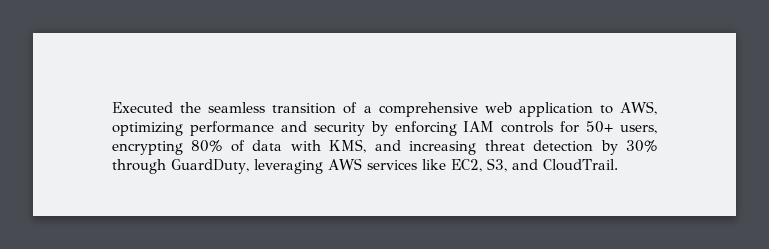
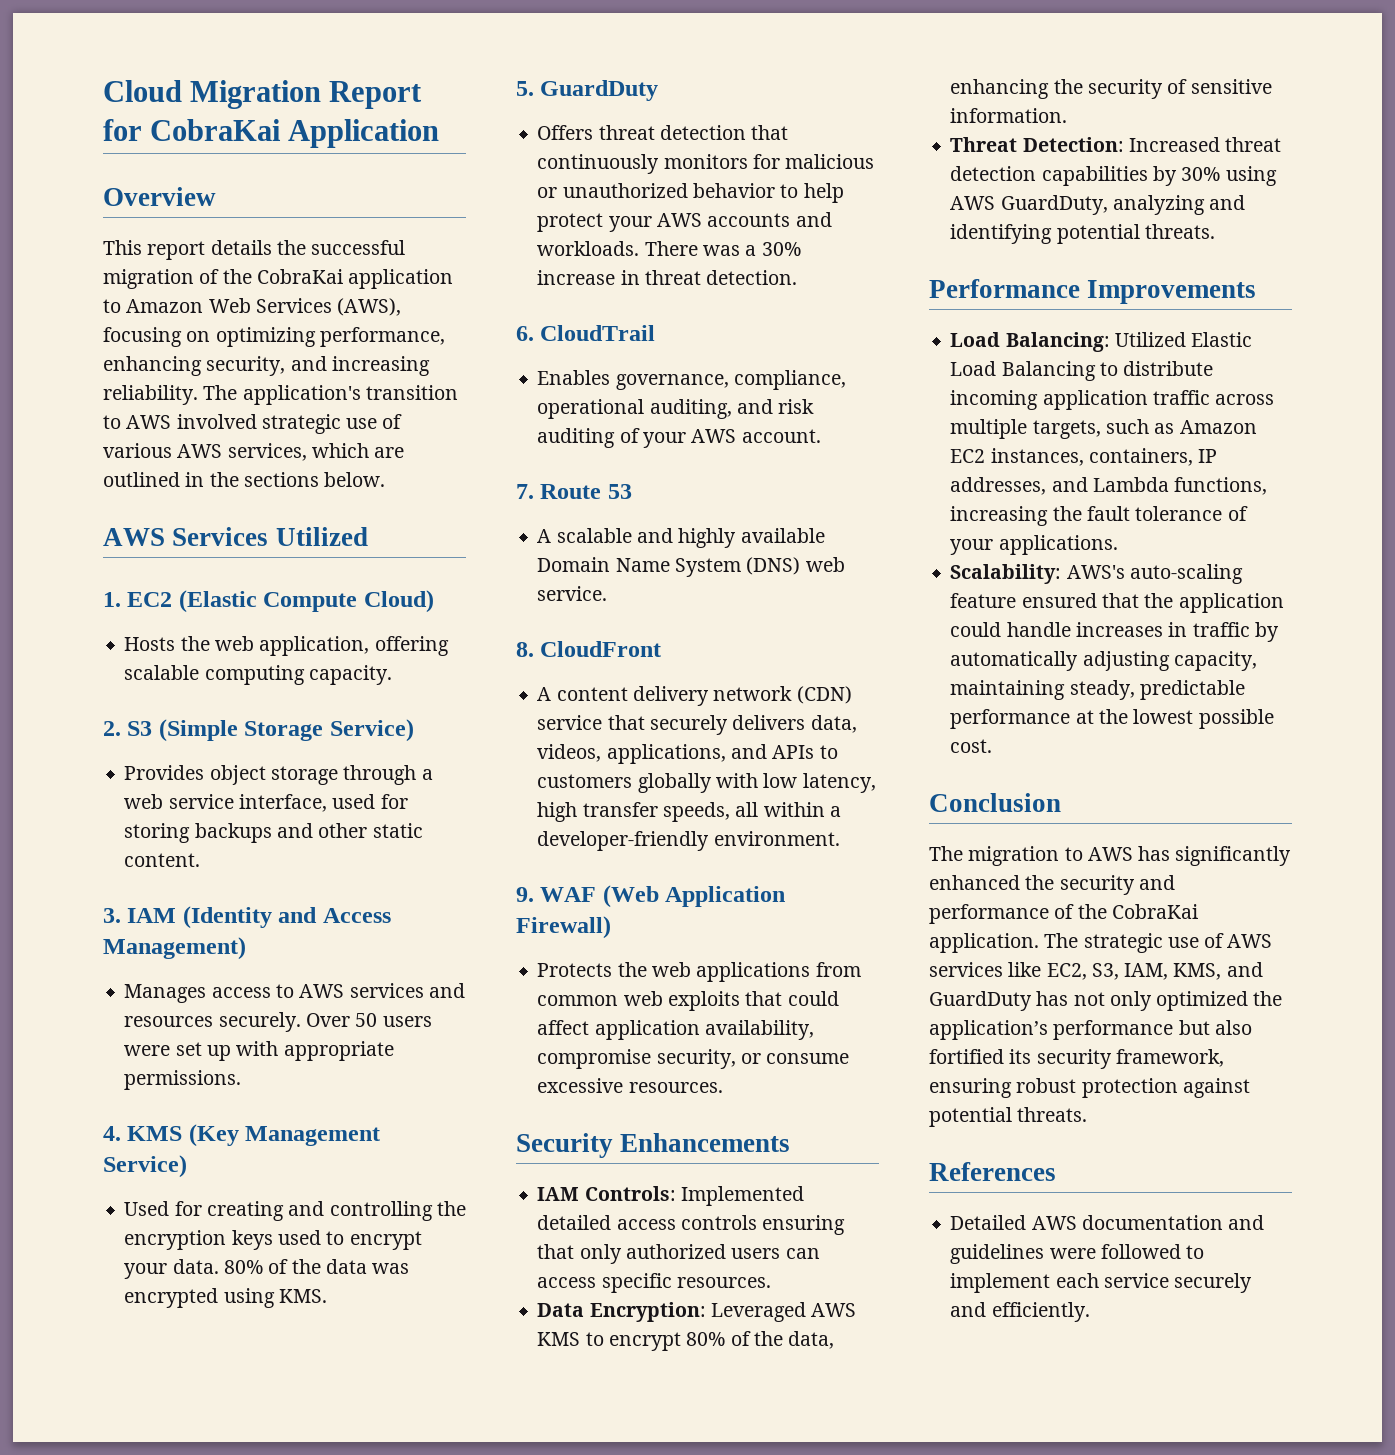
[112,101,658,117] [112,121,657,136] [112,139,657,155] [112,159,323,174] Executed the seamless transition of a comprehensive web application to AWS, optimizing performance and security by enforcing IAM controls for 50+ users, encrypting 80% of data with KMS, and increasing threat detection by 30% through GuardDuty, leveraging -> [103,80,423,109] [103,119,440,148] [103,187,216,206] [103,240,406,260] [103,269,454,289] [103,298,402,316] [103,327,445,347] [103,356,430,376] [103,385,458,405] [103,414,403,434] [103,443,405,461] [103,472,386,487] [103,527,368,546] [103,590,434,613] [124,636,449,656] [124,665,392,685] [103,719,414,742] [124,765,433,785] [124,794,408,812] [124,823,423,843] [124,853,201,867] [103,906,391,929] [103,937,246,960] [124,983,465,1003] [124,1012,432,1032] [124,1041,394,1061] [124,1070,242,1090] [103,1124,381,1147] [103,1155,187,1178] [124,1201,466,1221] [124,1230,422,1250] [124,1259,410,1279] [124,1288,327,1308] [516,80,659,101] [537,125,789,140] [537,154,875,174] [537,183,844,203] [537,212,832,232] [537,241,801,256] [537,270,798,285] [516,325,656,341] [537,370,846,390] [537,399,815,419] [537,428,821,448] [516,484,632,499] [537,528,825,548] [537,557,845,577] [537,586,608,601] [516,641,662,657] [537,686,852,706] [537,715,857,735] [537,744,838,764] [537,773,876,793] [537,802,841,822] [537,831,840,851] [516,885,786,908] [516,916,611,939] [537,962,861,982] [537,991,839,1011] [537,1020,814,1040] [537,1049,850,1069] [537,1078,723,1093] [516,1133,791,1158] [537,1186,804,1206] [537,1215,846,1235] [537,1244,820,1264] [537,1273,771,1293] [537,1302,857,1322] [537,1331,835,1351] [950,79,1272,99] [950,108,1068,123] [950,137,1282,152] [950,166,1277,186] [950,195,1246,215] [950,224,1215,244] [929,279,1257,304] [950,332,1253,352] [950,361,1214,381] [950,390,1275,410] [950,419,1257,439] [950,448,1218,466] [950,477,1268,495] [950,506,1248,526] [950,535,1118,555] [950,564,1243,584] [950,593,1284,613] [950,622,1279,642] [950,651,1257,671] [950,680,1245,700] [950,709,1274,729] [950,739,993,753] [929,793,1061,812] [929,846,1292,866] [929,875,1175,895] [929,904,1198,924] [929,933,1225,953] Cloud Migration Report for CobraKai Application // Overview // This report details the successful migration of the CobraKai application to Amazon Web Services (AWS), focusing on optimizing performance, enhancing security, and increasing reliability. The application's transition to AWS involved strategic use of various AWS services, which are outlined in the sections below. // AWS Services Utilized // 1. EC2 (Elastic Compute Cloud) // Hosts the web application, offering scalable computing capacity. // 2. S3 (Simple Storage Service) // Provides object storage through a web service interface, used for storing backups and other static content. // 3. IAM (Identity and Access Management) // Manages access to AWS services and resources securely. Over 50 users were set up with appropriate permissions. // 4. KMS (Key Management Service) // Used for creating and controlling the encryption keys used to encrypt your data. 80% of the data was encrypted using KMS. // 5. GuardDuty // Offers threat detection that continuously monitors for malicious or unauthorized behavior to help protect your AWS accounts and workloads. There was a 30% increase in threat detection. // 6. CloudTrail // Enables governance, compliance, operational auditing, and risk auditing of your AWS account. // 7. Route 53 // A scalable and highly available Domain Name System (DNS) web service. // 8. CloudFront // A content delivery network (CDN) service that securely delivers data, videos, applications, and APIs to customers globally with low latency, high transfer speeds, all within a developer-friendly environment. // 9. WAF (Web Application Firewall) // Protects the web applications from common web exploits that could affect application availability, compromise security, or consume excessive resources. // Security Enhancements // IAM Controls: Implemented detailed access controls ensuring that only authorized users can access specific resources. // Data Encryption: Leveraged AWS KMS to encrypt 80% of the data, enhancing the security of sensitive information. // Threat Detection: Increased threat detection capabilities by 30% using AWS GuardDuty, analyzing and identifying potential threats. // Performance Improvements // Load Balancing: Utilized Elastic Load Balancing to distribute incoming application traffic across multiple targets, such as Amazon EC2 instances, containers, IP addresses, and Lambda functions, increasing the fault tolerance of your applications. // Scalability: AWS's auto-scaling feature ensured that the application could handle increases in traffic by automatically adjusting capacity, maintaining steady, predictable performance at the lowest possible cost. // Conclusion // The migration to AWS has significantly enhanced the security and performance of the CobraKai application. The strategic use of
[511,159,618,171] and CloudTrail. -> [1124,962,1263,980] [929,991,1283,1011] [929,1020,1252,1040] [929,1049,1224,1069] [929,1078,1250,1098] [929,1107,1088,1127] [929,1162,1056,1181] [950,1215,1265,1230] [950,1244,1205,1264] [950,1273,1253,1293] [950,1302,1090,1322] IAM, KMS, and GuardDuty has not only optimized the application’s performance but also fortified its security framework, ensuring robust protection against potential threats. // References // Detailed AWS documentation and guidelines were followed to implement each service securely and efficiently.

